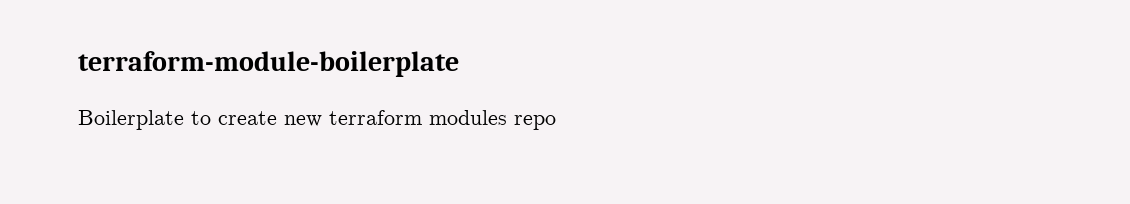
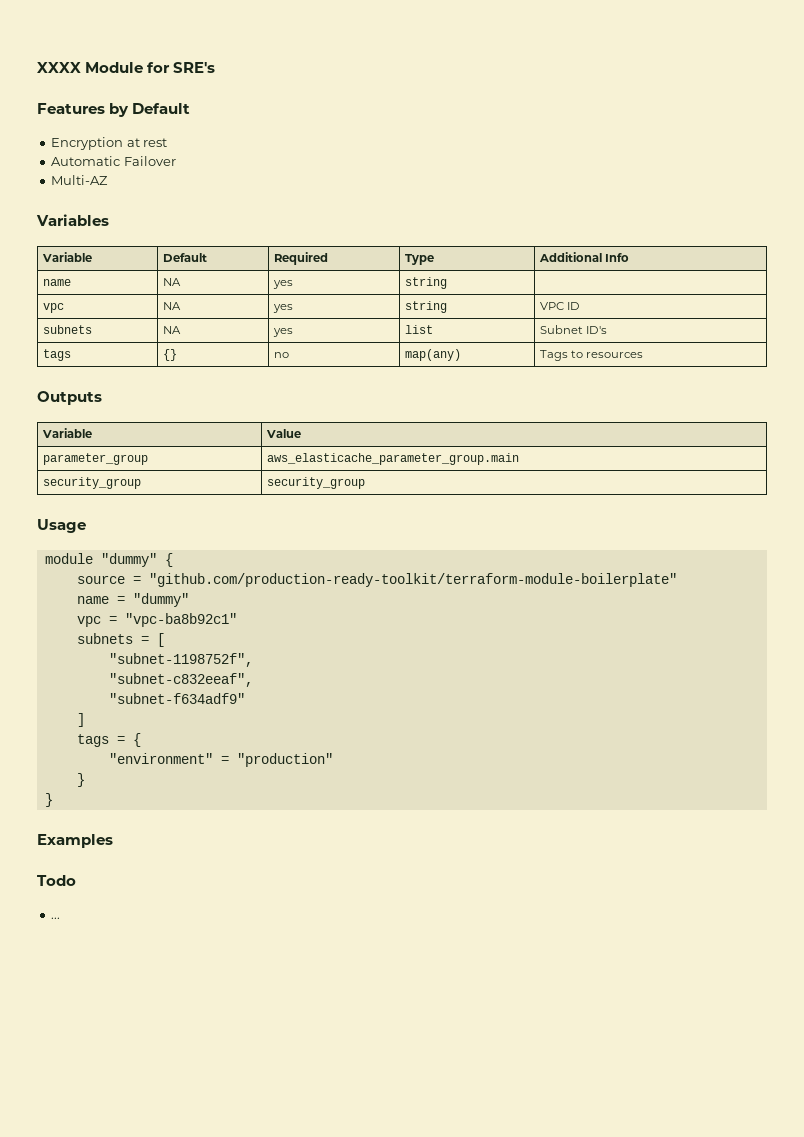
[78,51,459,77] [78,110,556,130] terraform-module-boilerplate // Boilerplate to create new terraform modules repo -> [37,62,216,73] [37,103,191,117] [51,137,168,150] [51,156,176,166] [51,175,109,185] [36,214,109,226] [41,252,92,262] [162,253,207,262] [273,252,328,265] [404,254,434,265] [538,252,629,262] [42,279,71,286] [162,278,181,286] [272,280,293,289] [404,277,447,289] [42,303,64,313] [162,302,181,310] [272,304,293,313] [404,301,447,313] [539,302,580,310] [42,325,92,334] [162,326,181,334] [272,328,293,337] [404,325,433,334] [539,325,607,334] [42,349,71,361] [162,349,177,361] [273,352,289,358] [404,349,461,361] [539,350,643,361] [37,391,102,405] [41,428,92,438] [265,429,301,438] [42,453,148,465] [266,453,519,465] [42,477,141,489] [266,477,365,489] [37,519,86,533] [44,553,173,567] [76,573,677,587] [76,593,189,607] [76,613,237,627] [76,633,165,647] [108,653,253,667] [108,673,253,687] [108,693,245,704] [76,713,85,727] [76,733,141,747] [108,753,333,767] [76,773,85,787] [44,793,53,807] [37,834,113,848] [37,875,76,886] [51,917,61,919] XXXX Module for SRE's // Features by Default // Encryption at rest // Automatic Failover // Multi-AZ // Variables // Variable | Default | Required | Type | Additional Info // name | NA | yes | string | // vpc | NA | yes | string | VPC ID // subnets | NA | yes | list | Subnet ID's // tags | {} | no | map(any) | Tags to resources // Outputs // Variable | Value // parameter_group | aws_elasticache_parameter_group.main // security_group | security_group // Usage // module "dummy" { // source = "github.com/production-ready-toolkit/terraform-module-boilerplate" // name = "dummy" // vpc = "vpc-ba8b92c1" // subnets = [ // "subnet-1198752f", // "subnet-c832eeaf", // "subnet-f634adf9" // ] // tags = { // "environment" = "production" // } // } // Examples // Todo // ...

